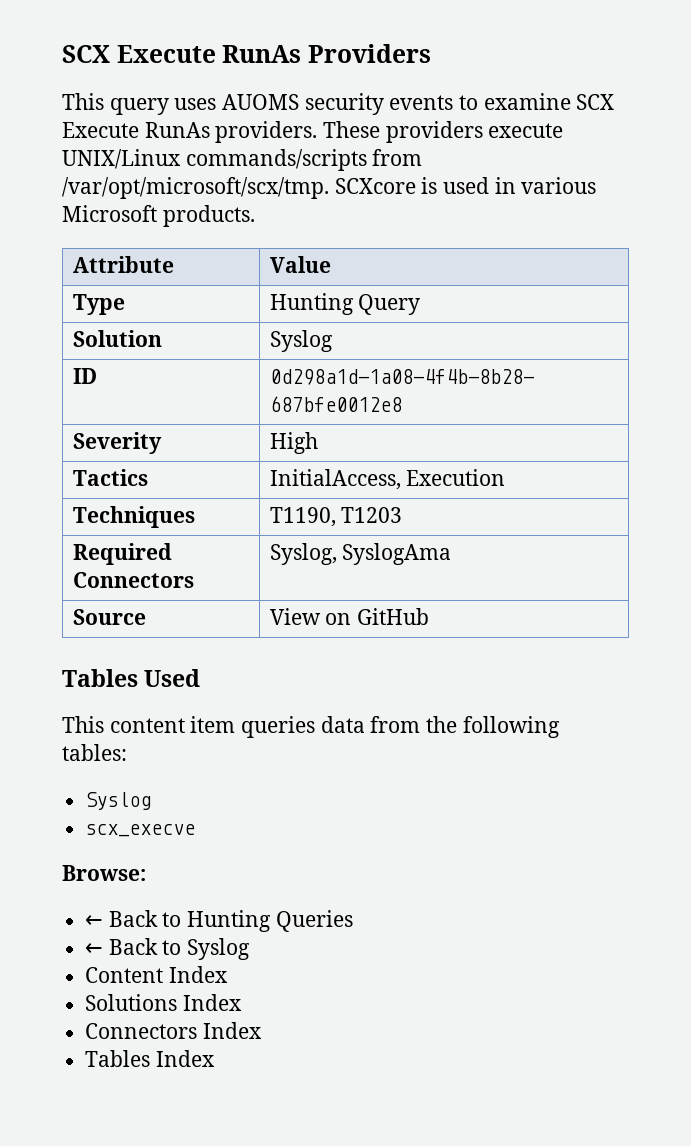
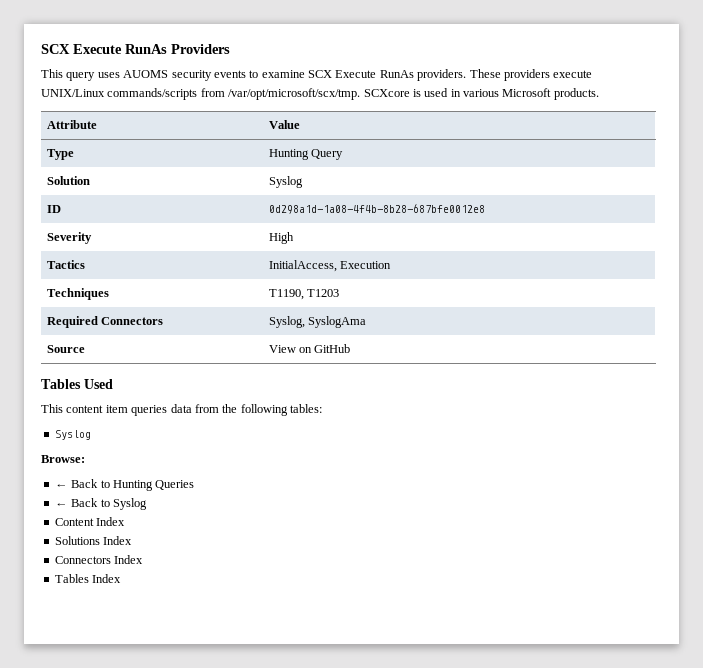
[85,824,196,837] // scx_execve -> (91, 435) none

